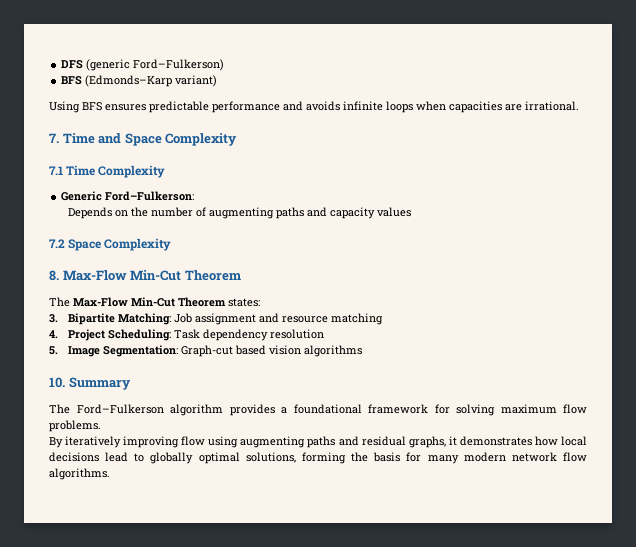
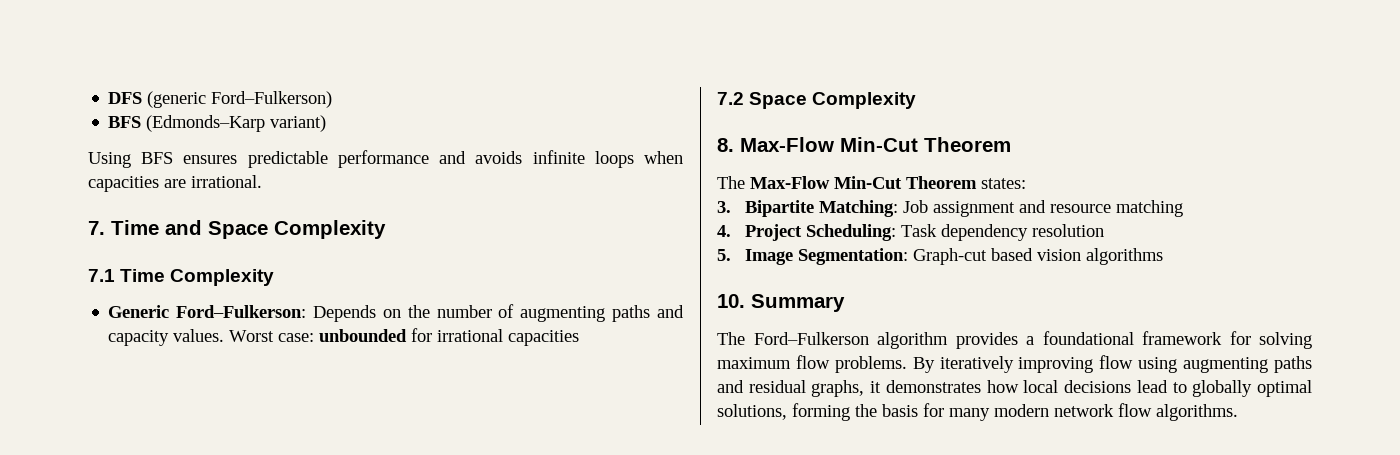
(195, 196) // -> (307, 311) none
[376,207,411,217] values -> [173,328,580,346] values. Worst case: unbounded for irrational capacities
(101, 426) // -> (907, 364) none

